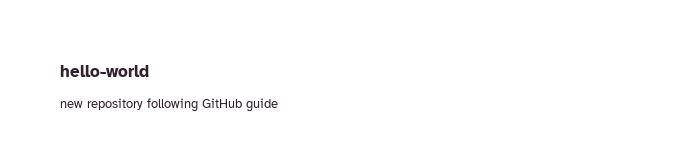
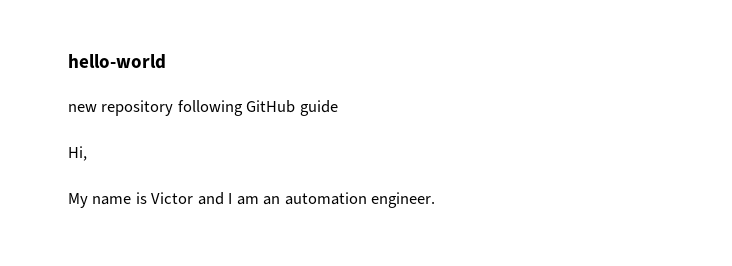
(278, 105) none -> [68,146,87,161] [68,192,436,208] // Hi, // My name is Victor and I am an automation engineer.

